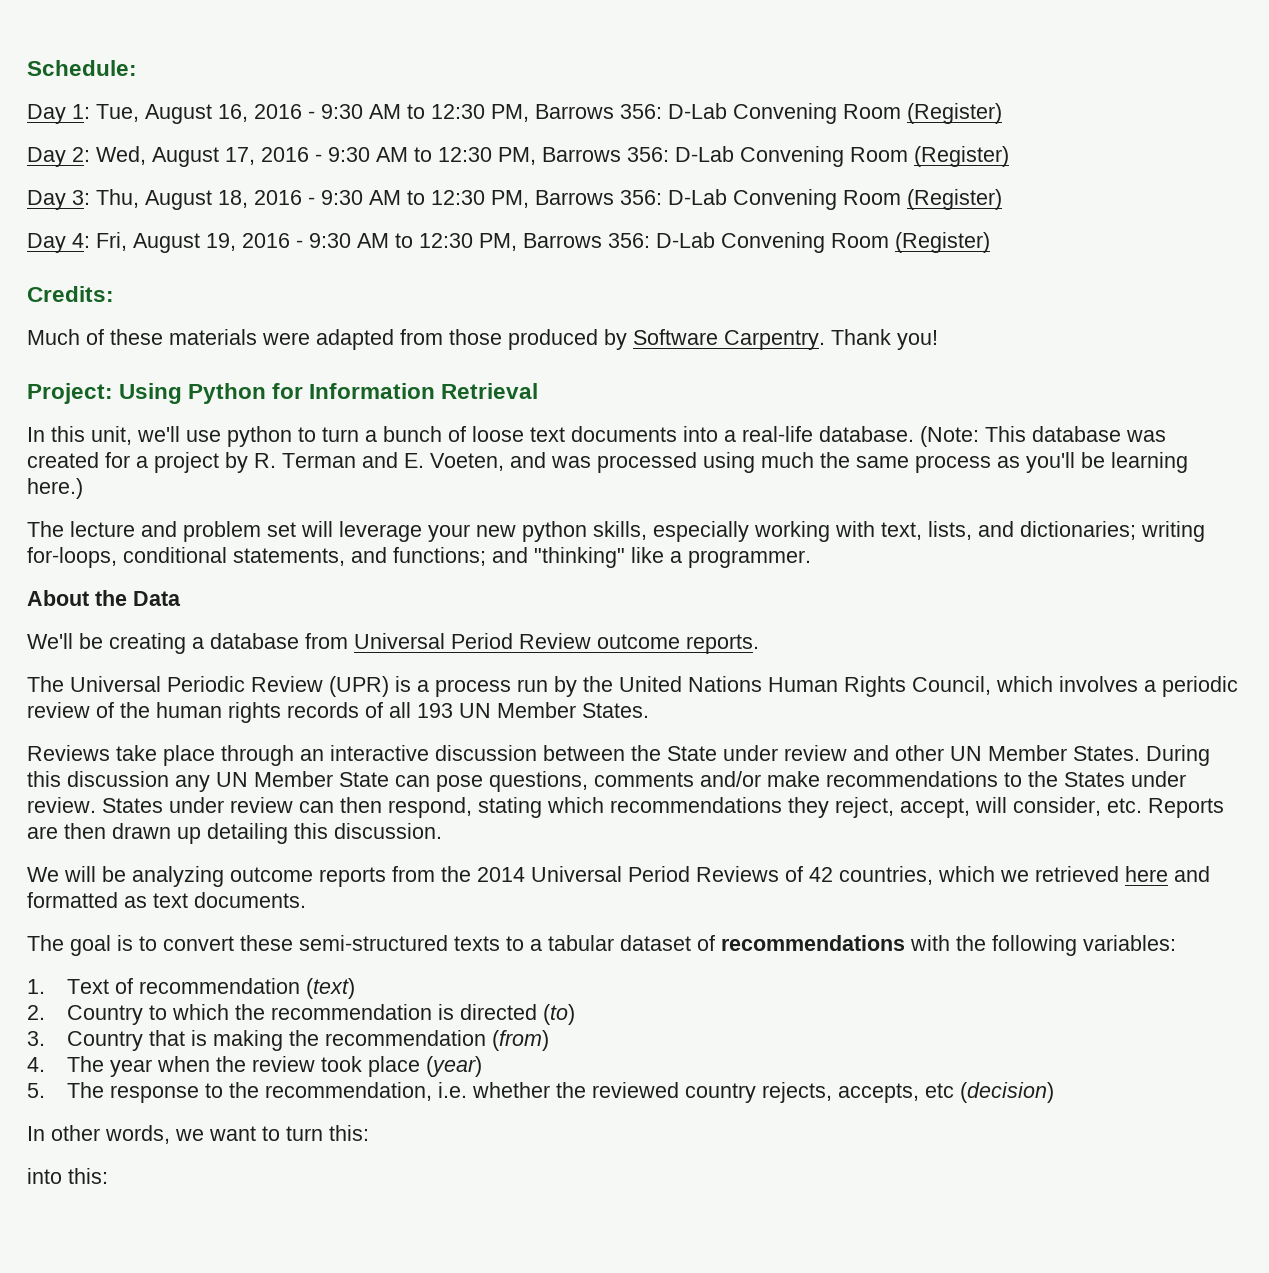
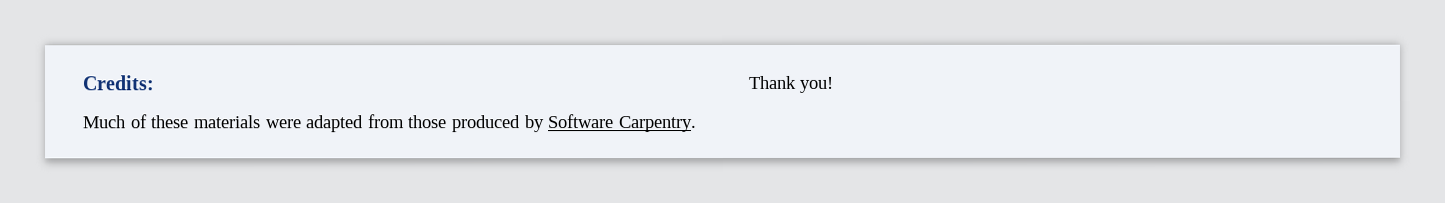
[27,60,137,76] [27,103,1002,124] [27,146,1009,167] [27,189,1002,210] [27,232,990,253] Schedule: // Day 1: Tue, August 16, 2016 - 9:30 AM to 12:30 PM, Barrows 356: D-Lab Convening Room (Register) // Day 2: Wed, August 17, 2016 - 9:30 AM to 12:30 PM, Barrows 356: D-Lab Convening Room (Register) // Day 3: Thu, August 18, 2016 - 9:30 AM to 12:30 PM, Barrows 356: D-Lab Convening Room (Register) // Day 4: Fri, August 19, 2016 - 9:30 AM to 12:30 PM, Barrows 356: D-Lab Convening Room (Register) // -> (82, 83) none
[27,383,539,404] [27,426,1166,447] [27,452,1188,473] [27,478,83,499] [27,521,1205,542] [27,547,811,568] [27,590,181,606] [27,633,759,654] [27,676,1238,697] [27,702,649,723] [27,745,1210,766] [27,771,1186,792] [27,797,1224,818] [27,823,442,844] [27,866,1210,887] [27,892,306,908] [27,935,1176,956] [27,978,355,999] [27,1004,575,1025] [27,1030,549,1051] [27,1056,482,1077] [27,1082,1054,1103] [27,1125,369,1144] [27,1168,108,1184] // Project: Using Python for Information Retrieval // In this unit, we'll use python to turn a bunch of loose text documents into a real-life database. (Note: This database was created for a project by R. Terman and E. Voeten, and was processed using much the same process as you'll be learning here.) // The lecture and problem set will leverage your new python skills, especially working with text, lists, and dictionaries; writing for-loops, conditional statements, and functions; and "thinking" like a programmer. // About the Data // We'll be creating a database from Universal Period Review outcome reports. // The Universal Periodic Review (UPR) is a process run by the United Nations Human Rights Council, which involves a periodic review of the human rights records of all 193 UN Member States. // Reviews take place through an interactive discussion between the State under review and other UN Member States. During this discussion any UN Member State can pose questions, comments and/or make recommendations to the States under review. States under review can then respond, stating which recommendations they reject, accept, will consider, etc. Reports are then drawn up detailing this discussion. // We will be analyzing outcome reports from the 2014 Universal Period Reviews of 42 countries, which we retrieved here and formatted as text documents. // The goal is to convert these semi-structured texts to a tabular dataset of recommendations with the following variables: // 1. Text of recommendation (text) // 2. Country to which the recommendation is directed (to) // 3. Country that is making the recommendation (from) // 4. The year when the review took place (year) // 5. The response to the recommendation, i.e. whether the reviewed country rejects, accepts, etc (decision) // In other words, we want to turn this: // into this: -> (833, 84) none

